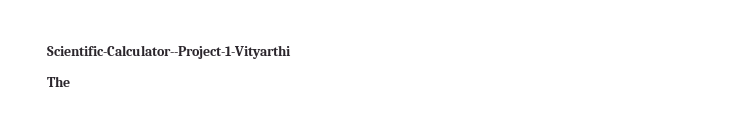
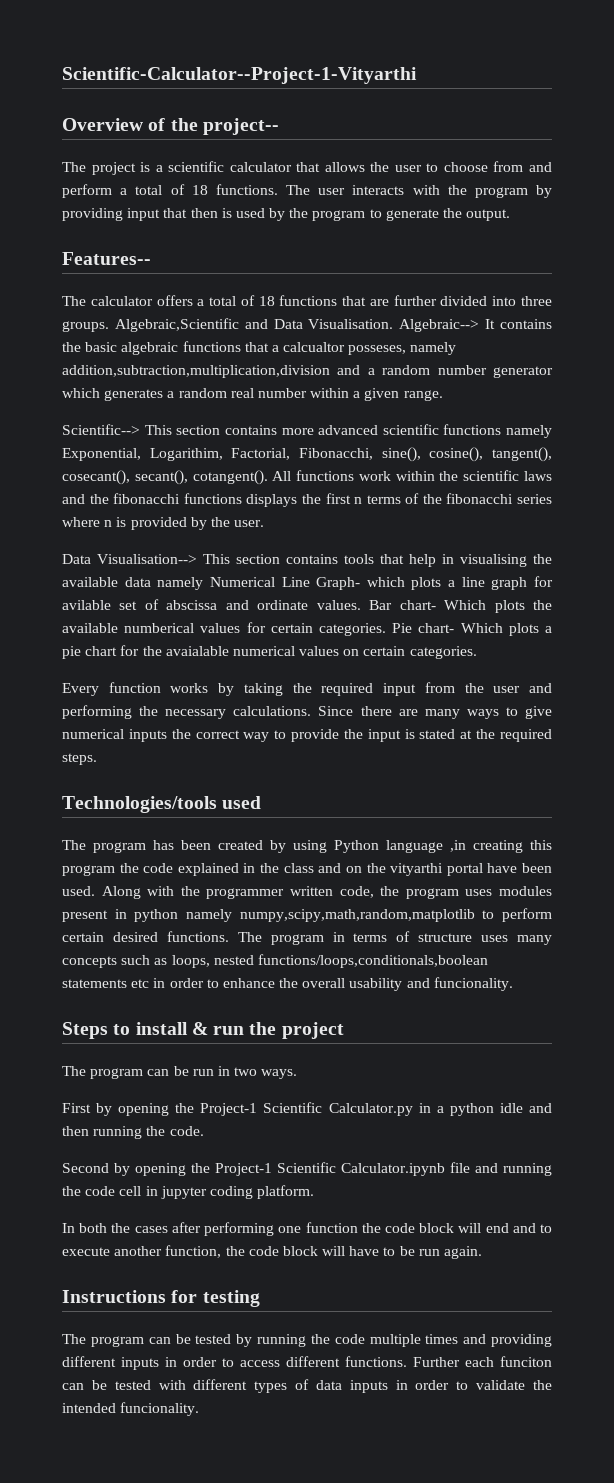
[47,76,70,87] The -> [62,118,279,135] [62,161,552,175] [62,184,552,198] [62,208,511,221] [62,252,151,265] [62,295,552,306] [62,318,552,332] [62,341,457,355] [62,365,553,378] [62,388,443,401] [62,424,552,438] [62,447,552,462] [62,470,552,485] [62,493,552,507] [62,517,265,530] [62,554,552,567] [62,576,553,590] [62,599,552,613] [62,622,552,636] [62,645,477,659] [62,682,552,696] [62,705,553,719] [62,729,553,742] [62,753,97,765] [62,796,262,813] [62,840,552,853] [62,863,553,876] [62,886,553,899] [62,908,552,922] [62,931,552,945] [62,954,488,968] [62,977,513,991] [62,1022,344,1039] [62,1066,298,1079] [62,1102,552,1116] [62,1126,204,1139] [62,1162,552,1176] [62,1185,315,1199] [62,1222,552,1236] [62,1245,483,1259] [62,1290,260,1307] [62,1334,552,1347] [62,1356,552,1370] [62,1379,553,1393] [62,1402,200,1416] Overview of the project-- // The project is a scientific calculator that allows the user to choose from and perform a total of 18 functions. The user interacts with the program by providing input that then is used by the program to generate the output. // Features-- // The calculator offers a total of 18 functions that are further divided into three groups. Algebraic,Scientific and Data Visualisation. Algebraic--> It contains the basic algebraic functions that a calcualtor posseses, namely addition,subtraction,multiplication,division and a random number generator which generates a random real number within a given range. // Scientific--> This section contains more advanced scientific functions namely Exponential, Logarithim, Factorial, Fibonacchi, sine(), cosine(), tangent(), cosecant(), secant(), cotangent(). All functions work within the scientific laws and the fibonacchi functions displays the first n terms of the fibonacchi series where n is provided by the user. // Data Visualisation--> This section contains tools that help in visualising the available data namely Numerical Line Graph- which plots a line graph for avilable set of abscissa and ordinate values. Bar chart- Which plots the available numberical values for certain categories. Pie chart- Which plots a pie chart for the avaialable numerical values on certain categories. // Every function works by taking the required input from the user and performing the necessary calculations. Since there are many ways to give numerical inputs the correct way to provide the input is stated at the required steps. // Technologies/tools used // The program has been created by using Python language ,in creating this program the code explained in the class and on the vityarthi portal have been used. Along with the programmer written code, the program uses modules present in python namely numpy,scipy,math,random,matplotlib to perform certain desired functions. The program in terms of structure uses many concepts such as loops, nested functions/loops,conditionals,boolean statements etc in order to enhance the overall usability and funcionality. // Steps to install & run the project // The program can be run in two ways. // First by opening the Project-1 Scientific Calculator.py in a python idle and then running the code. // Second by opening the Project-1 Scientific Calculator.ipynb file and running the code cell in jupyter coding platform. // In both the cases after performing one function the code block will end and to execute another function, the code block will have to be run again. // Instructions for testing // The program can be tested by running the code multiple times and providing different inputs in order to access different functions. Further each funciton can be tested with different types of data inputs in order to validate the intended funcionality.

